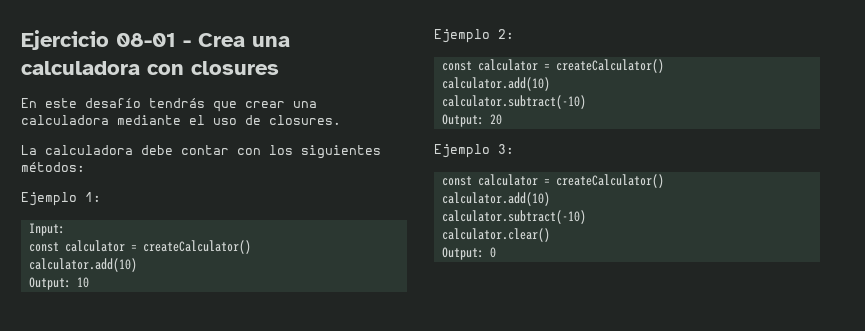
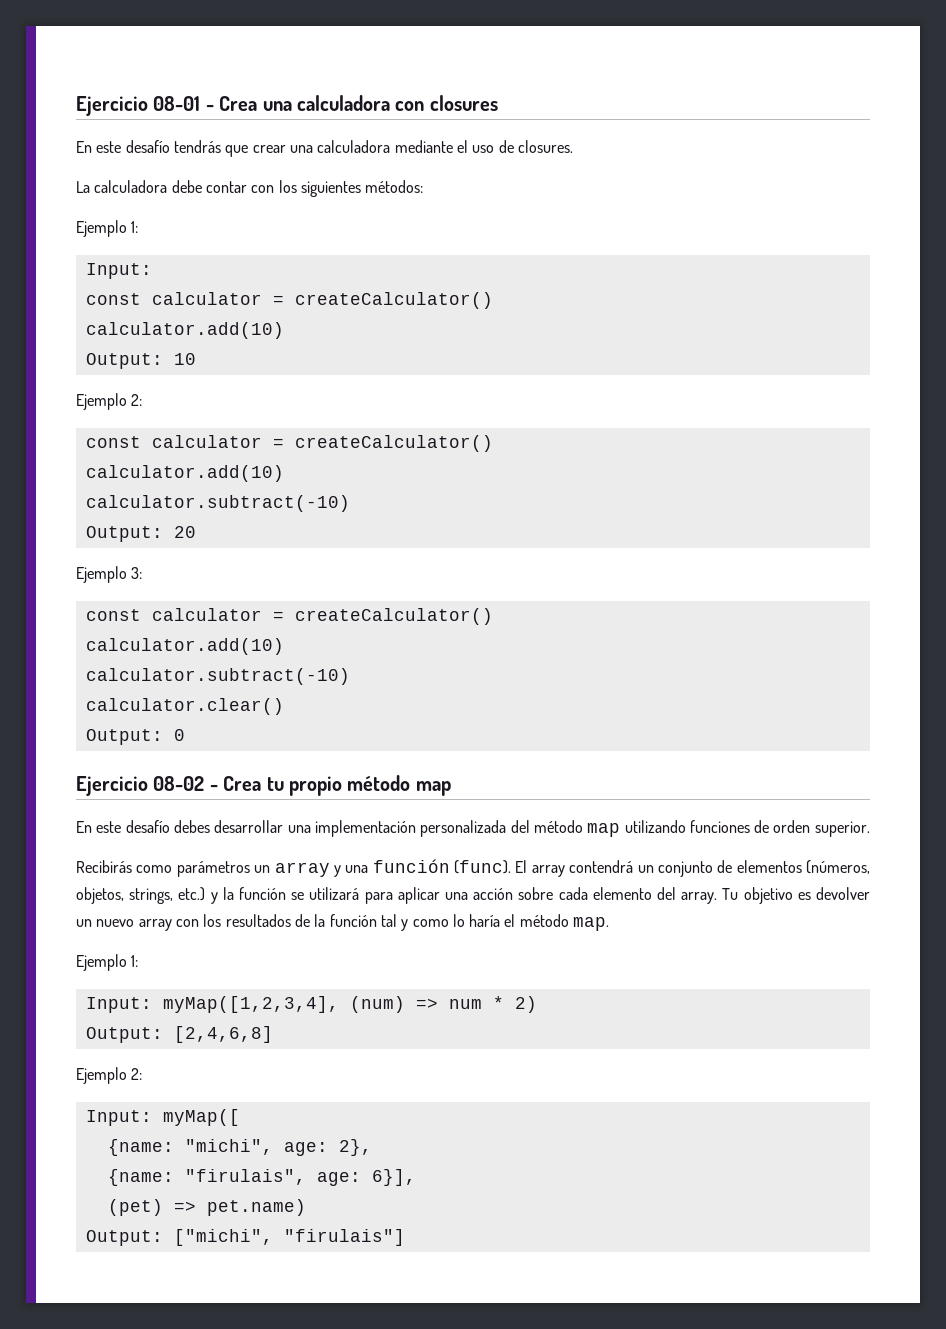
(496, 252) none -> [76,775,451,796] [76,820,870,837] [76,859,870,877] [76,887,870,904] [76,914,610,931] [76,954,139,971] [85,996,537,1013] [85,1026,273,1043] [76,1067,143,1084] [85,1109,240,1126] [107,1139,372,1156] [107,1169,416,1186] [107,1199,306,1216] [85,1229,405,1246] // Ejercicio 08-02 - Crea tu propio método map // En este desafío debes desarrollar una implementación personalizada del método map utilizando funciones de orden superior. // Recibirás como parámetros un array y una función (func). El array contendrá un conjunto de elementos (números, objetos, strings, etc.) y la función se utilizará para aplicar una acción sobre cada elemento del array. Tu objetivo es devolver un nuevo array con los resultados de la función tal y como lo haría el método map. // Ejemplo 1: // Input: myMap([1,2,3,4], (num) => num * 2) // Output: [2,4,6,8] // Ejemplo 2: // Input: myMap([ // {name: "michi", age: 2}, // {name: "firulais", age: 6}], // (pet) => pet.name) // Output: ["michi", "firulais"]

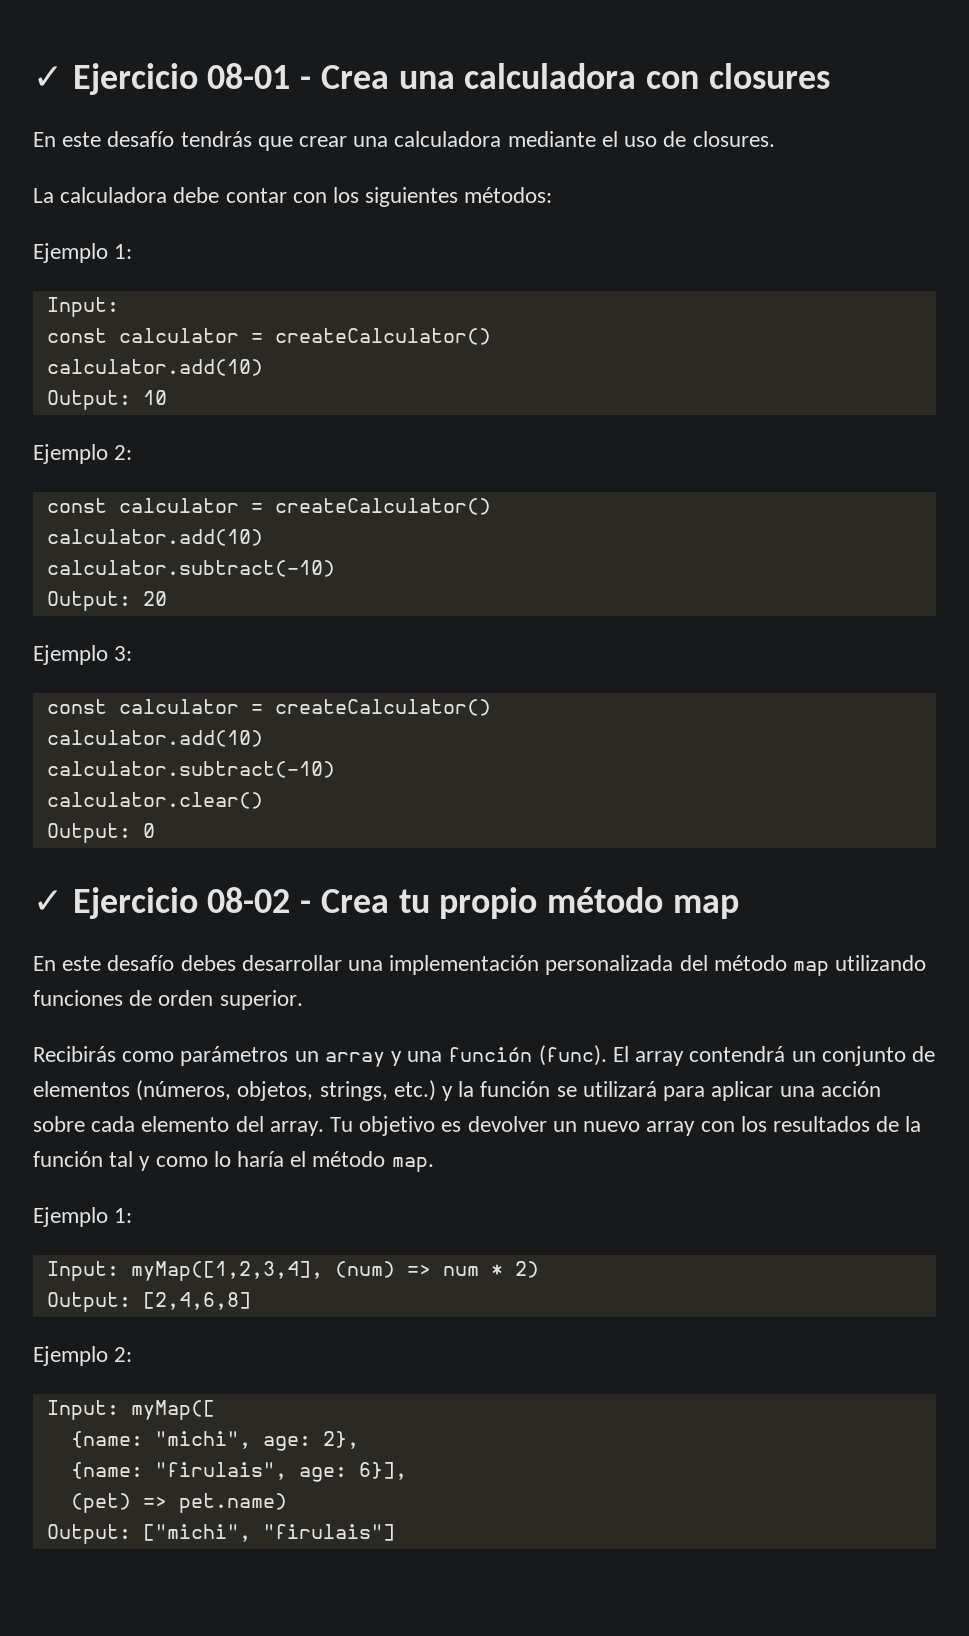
(76, 106) none -> [33,66,63,89] ✓
(185, 735) none -> [33,890,63,913] ✓

